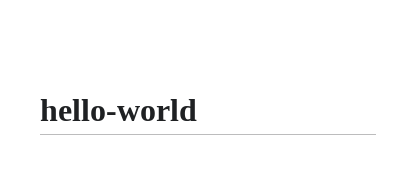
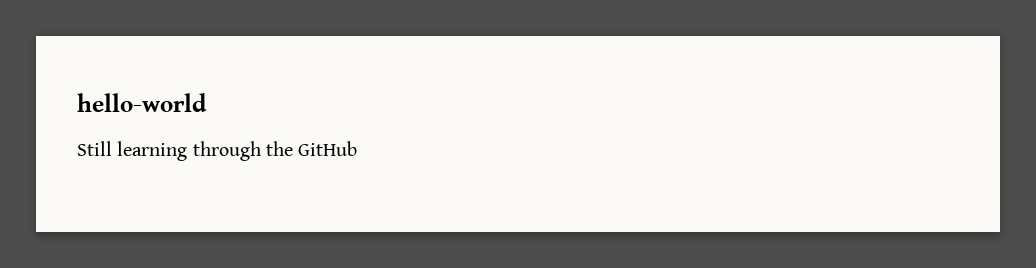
(197, 110) none -> [77,141,358,161] // Still learning through the GitHub

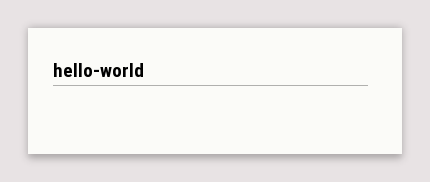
[77,141,358,161] // Still learning through the GitHub -> (144, 70) none

